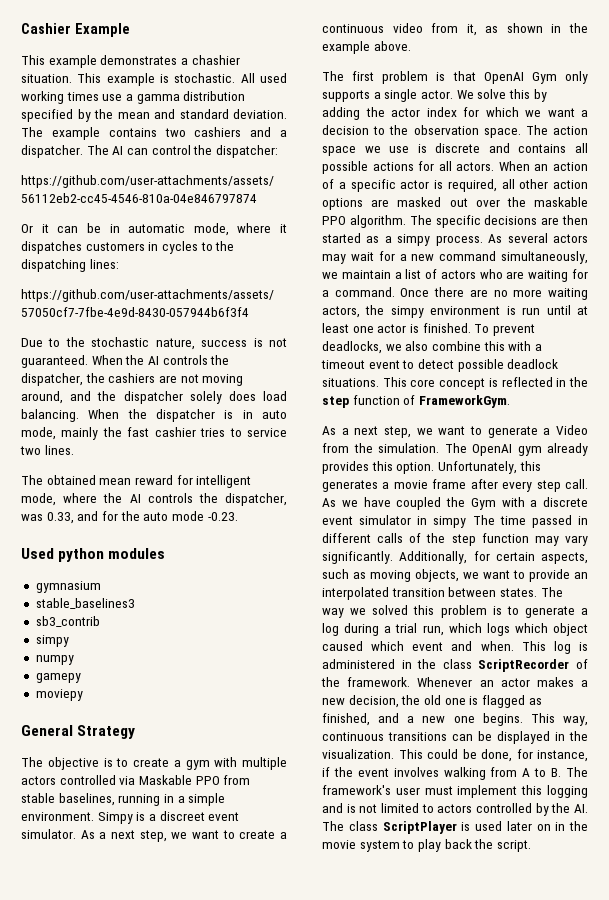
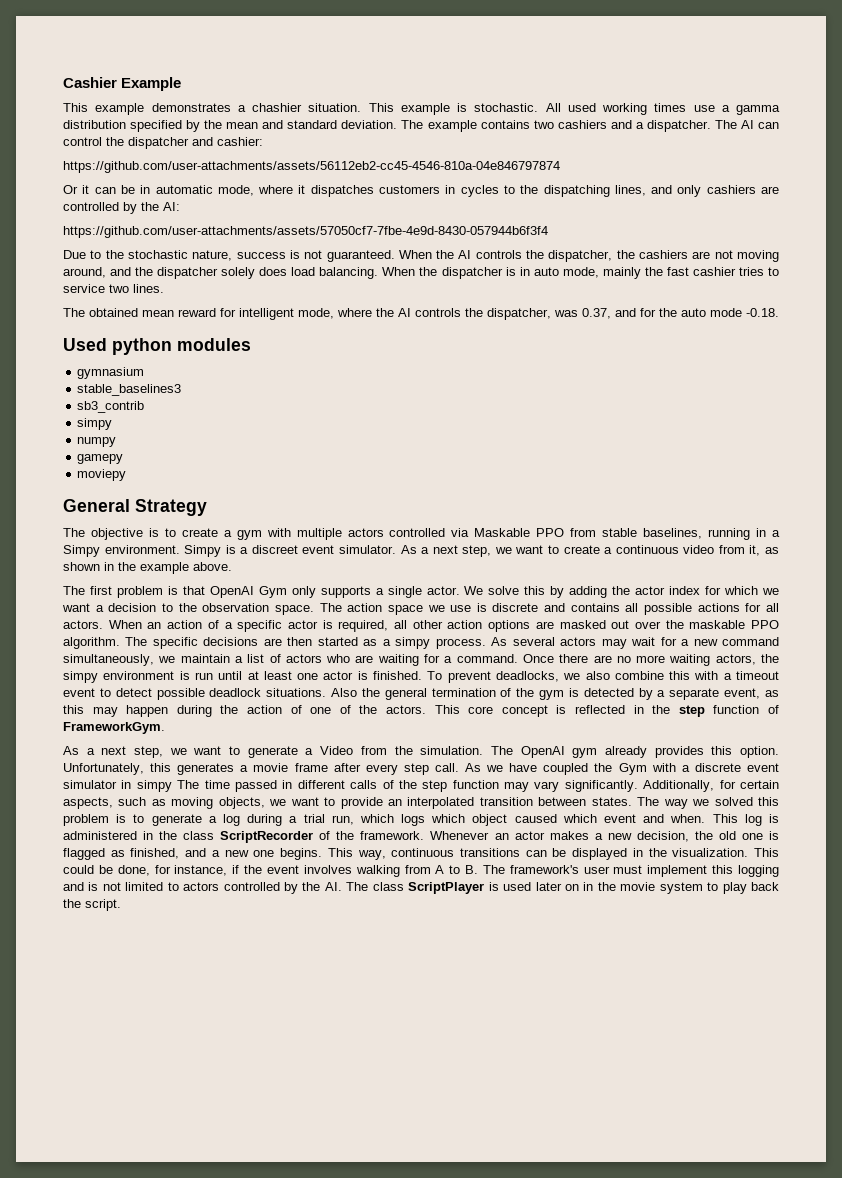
[215,145,278,158] dispatcher: -> [128,137,263,149] dispatcher and cashier:
[89,259,119,269] lines: -> [614,185,779,197] [63,202,180,214] lines, and only cashiers are controlled by the AI:
[46,512,74,524] 0.33, -> [582,308,611,319] 0.37,
[207,512,238,521] -0.23. -> [746,308,779,317] -0.18.
[188,793,226,806] simple -> [63,545,100,557] Simpy
(379, 382) none -> [331,688,780,700] [63,705,427,717] Also the general termination of the gym is detected by a separate event, as this may happen during the action of one of the actors.

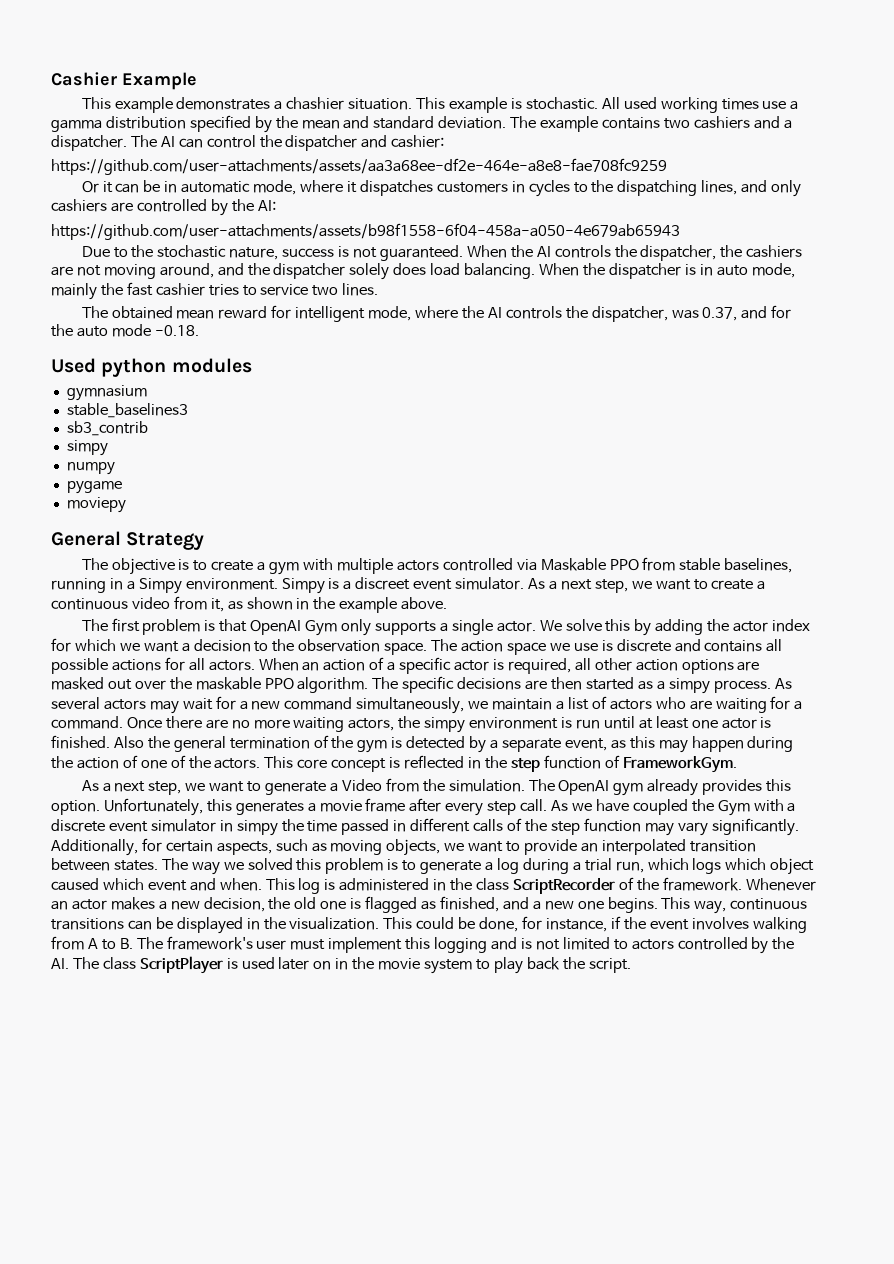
[63,161,560,173] https://github.com/user-attachments/assets/56112eb2-cc45-4546-810a-04e846797874 -> [51,158,667,175] https://github.com/user-attachments/assets/aa3a68ee-df2e-464e-a8e8-fae708fc9259
[63,226,548,238] https://github.com/user-attachments/assets/57050cf7-7fbe-4e9d-8430-057944b6f3f4 -> [51,223,680,240] https://github.com/user-attachments/assets/b98f1558-6f04-458a-a050-4e679ab65943
[77,454,124,464] gamepy -> [66,481,122,494] pygame
[427,671,779,683] [63,688,327,700] To prevent deadlocks, we also combine this with a timeout event to detect possible deadlock situations. -> (110, 742) none
[177,780,200,789] The -> [281,819,304,832] the

